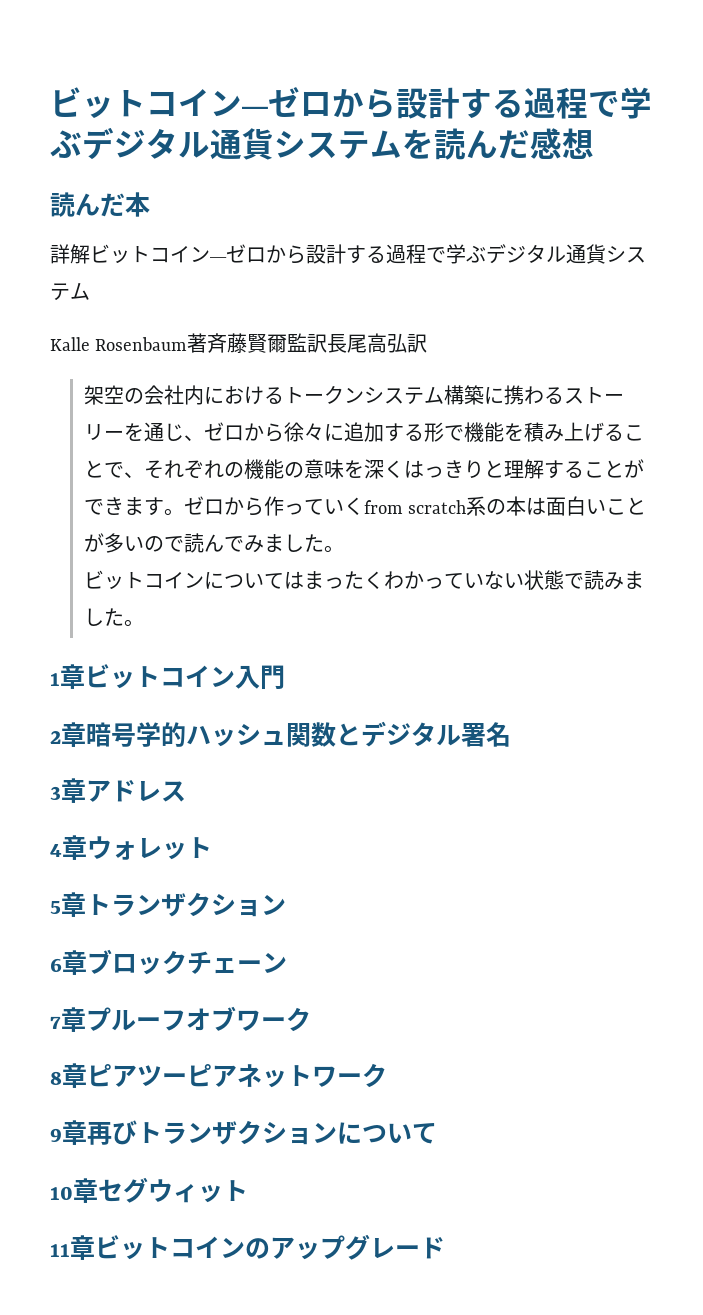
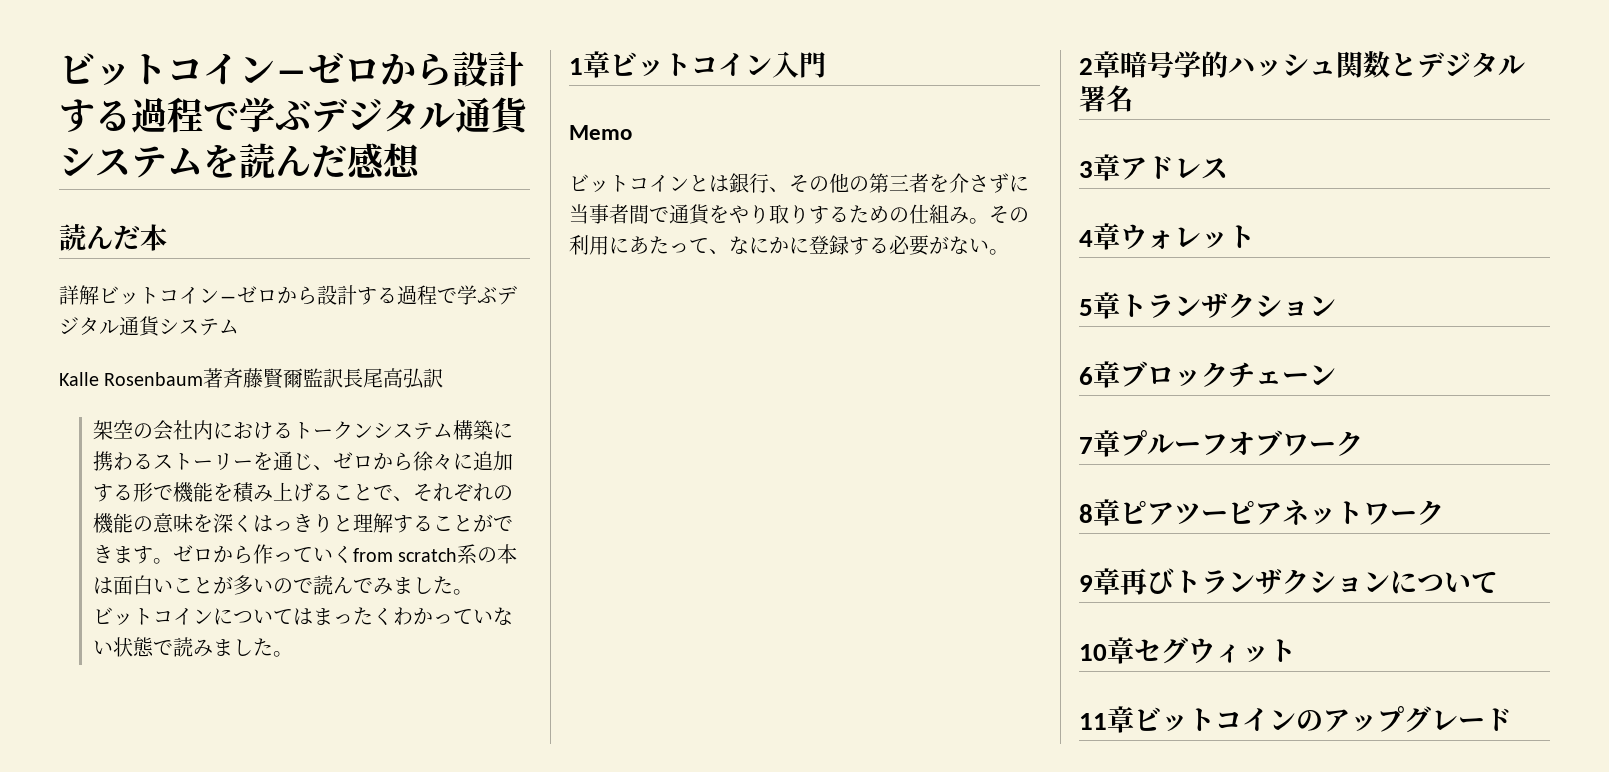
(285, 677) none -> [569,125,632,140] [569,173,1029,193] [569,204,1029,225] [569,235,1009,256] // Memo // ビットコインとは銀行、その他の第三者を介さずに当事者間で通貨をやり取りするための仕組み。その利用にあたって、なにかに登録する必要がない。

